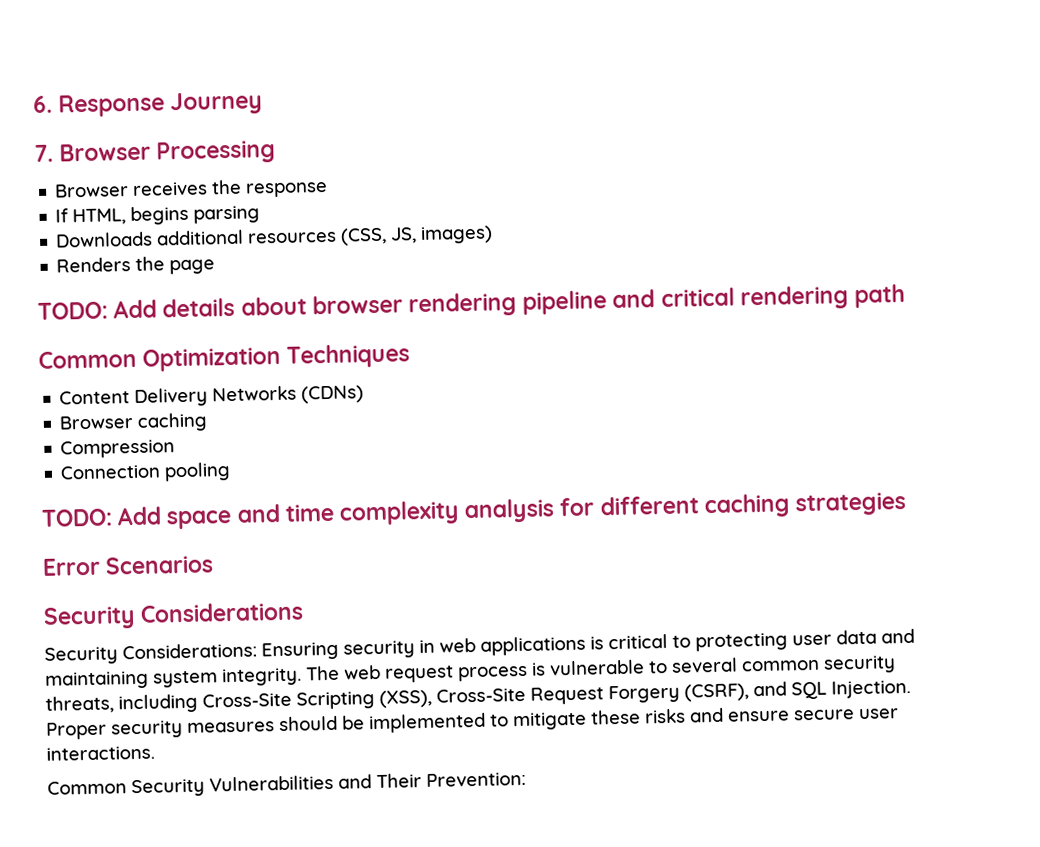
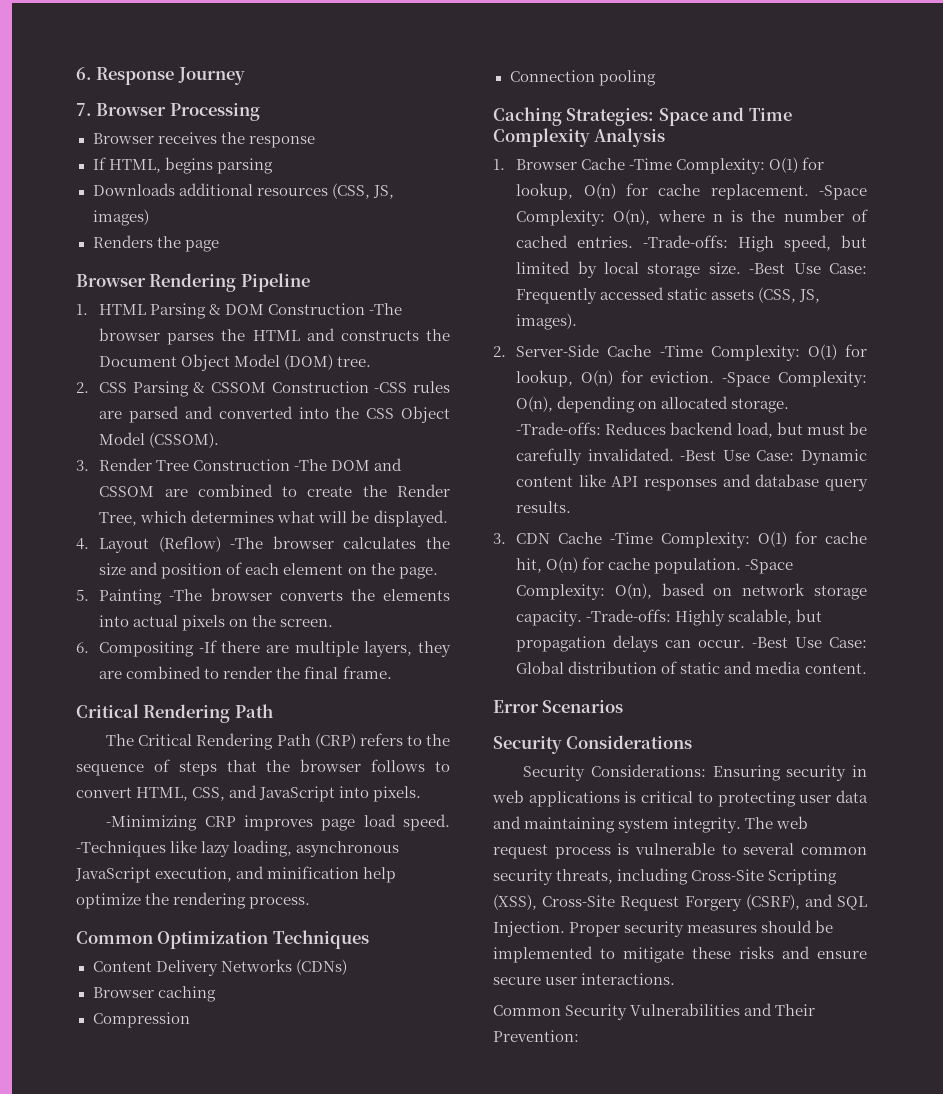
[37,283,906,320] TODO: Add details about browser rendering pipeline and critical rendering path -> [76,273,310,292] [76,303,403,319] [99,328,450,345] [99,354,372,371] [76,381,451,397] [99,406,451,423] [99,432,220,448] [76,458,403,471] [99,484,450,497] [99,510,448,527] [76,536,450,553] [99,562,438,579] [76,588,450,605] [99,615,334,631] [76,640,451,657] [99,666,392,679] [76,704,273,723] [106,733,451,750] [76,759,451,776] [76,785,422,802] [106,814,450,831] [76,840,400,857] [75,866,397,883] [76,892,311,909] Browser Rendering Pipeline // 1. HTML Parsing & DOM Construction -The browser parses the HTML and constructs the Document Object Model (DOM) tree. // 2. CSS Parsing & CSSOM Construction -CSS rules are parsed and converted into the CSS Object Model (CSSOM). // 3. Render Tree Construction -The DOM and CSSOM are combined to create the Render Tree, which determines what will be displayed. // 4. Layout (Reflow) -The browser calculates the size and position of each element on the page. // 5. Painting -The browser converts the elements into actual pixels on the screen. // 6. Compositing -If there are multiple layers, they are combined to render the final frame. // Critical Rendering Path // The Critical Rendering Path (CRP) refers to the sequence of steps that the browser follows to convert HTML, CSS, and JavaScript into pixels. // -Minimizing CRP improves page load speed. -Techniques like lazy loading, asynchronous JavaScript execution, and minification help optimize the rendering process.
[41,491,907,530] TODO: Add space and time complexity analysis for different caching strategies -> [493,107,792,126] [493,128,666,147] [493,157,825,174] [516,183,867,200] [516,209,868,226] [516,235,867,252] [516,261,867,278] [516,287,821,304] [516,313,578,330] [493,344,867,361] [516,370,867,387] [516,396,790,413] [516,422,867,438] [516,448,867,465] [516,474,868,491] [516,501,572,513] [493,531,867,548] [516,557,794,574] [516,583,867,600] [516,609,823,626] [516,635,867,652] [516,661,867,674] Caching Strategies: Space and Time Complexity Analysis // 1. Browser Cache -Time Complexity: O(1) for lookup, O(n) for cache replacement. -Space Complexity: O(n), where n is the number of cached entries. -Trade-offs: High speed, but limited by local storage size. -Best Use Case: Frequently accessed static assets (CSS, JS, images). // 2. Server-Side Cache -Time Complexity: O(1) for lookup, O(n) for eviction. -Space Complexity: O(n), depending on allocated storage. -Trade-offs: Reduces backend load, but must be carefully invalidated. -Best Use Case: Dynamic content like API responses and database query results. // 3. CDN Cache -Time Complexity: O(1) for cache hit, O(n) for cache population. -Space Complexity: O(n), based on network storage capacity. -Trade-offs: Highly scalable, but propagation delays can occur. -Best Use Case: Global distribution of static and media content.

